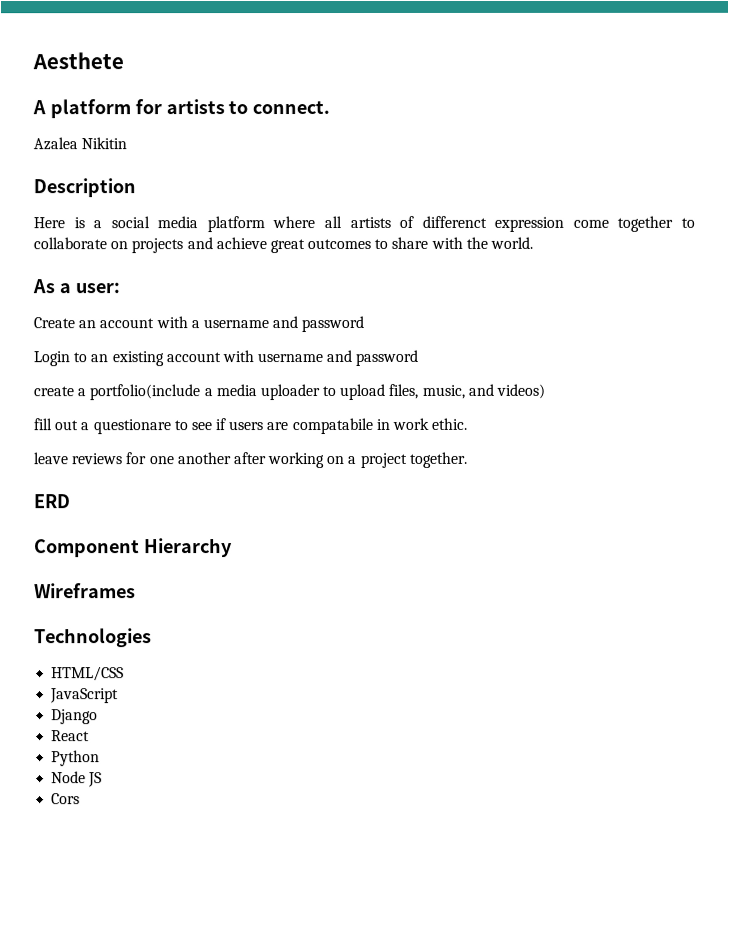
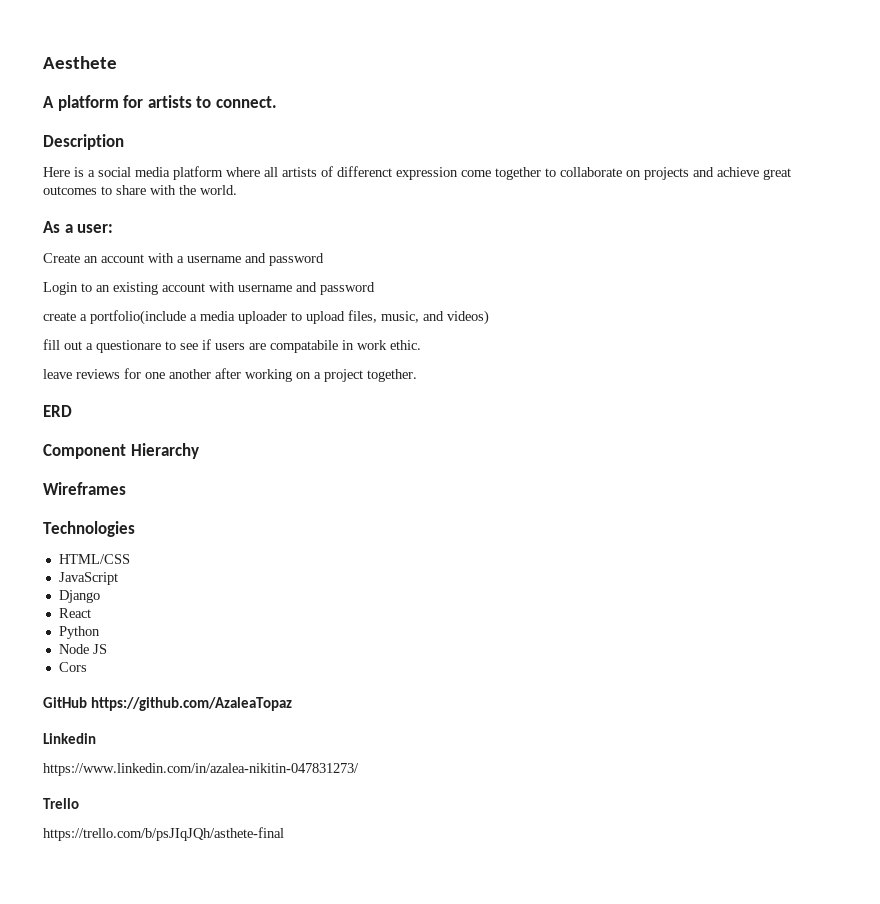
[33,137,128,151] // Azalea Nikitin -> (277, 102) none
(81, 799) none -> [43,697,292,711] [43,733,96,744] [43,763,359,776] [43,798,79,809] [43,827,284,841] // GitHub https://github.com/AzaleaTopaz // Linkedin // https://www.linkedin.com/in/azalea-nikitin-047831273/ // Trello // https://trello.com/b/psJIqJQh/asthete-final

